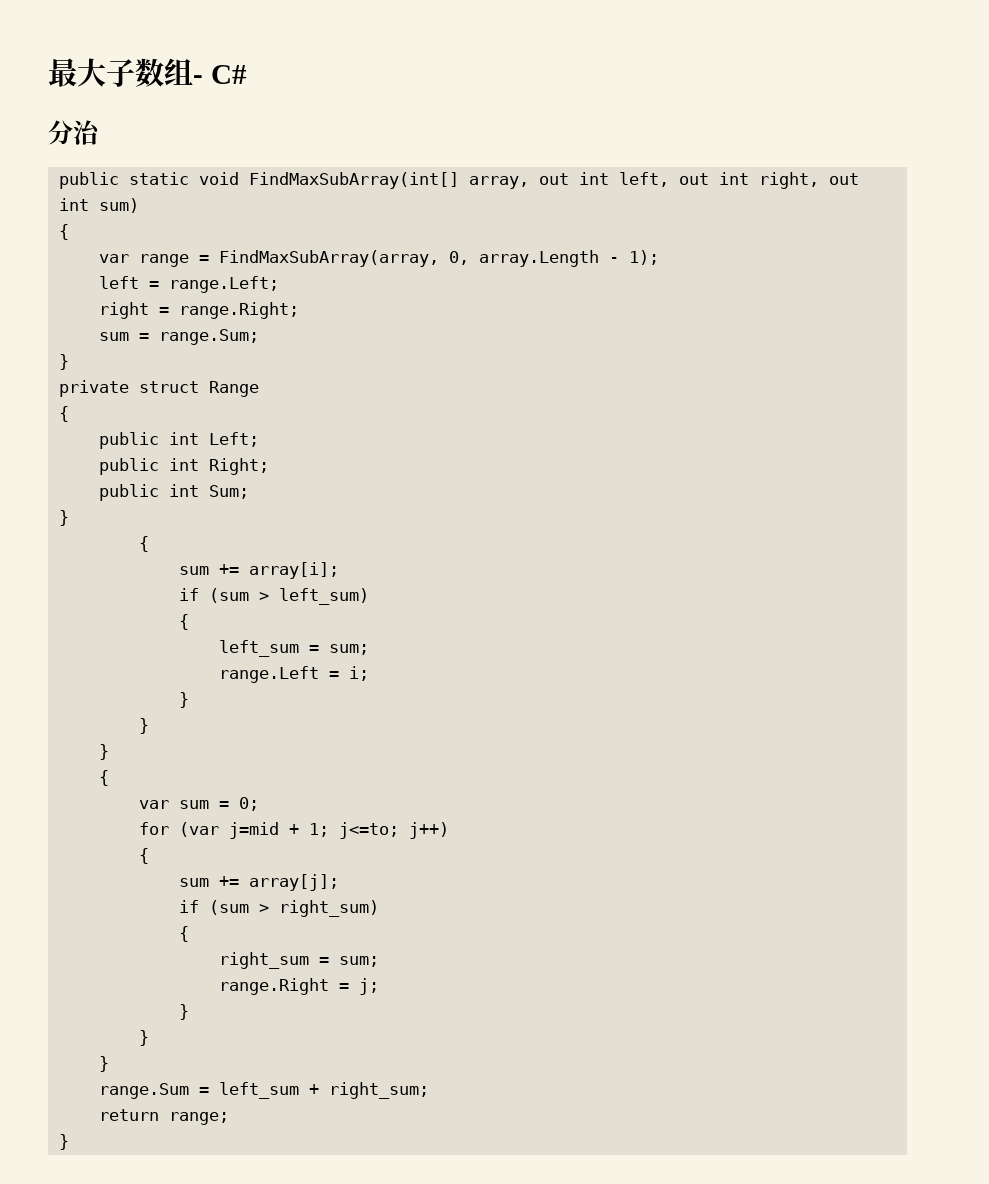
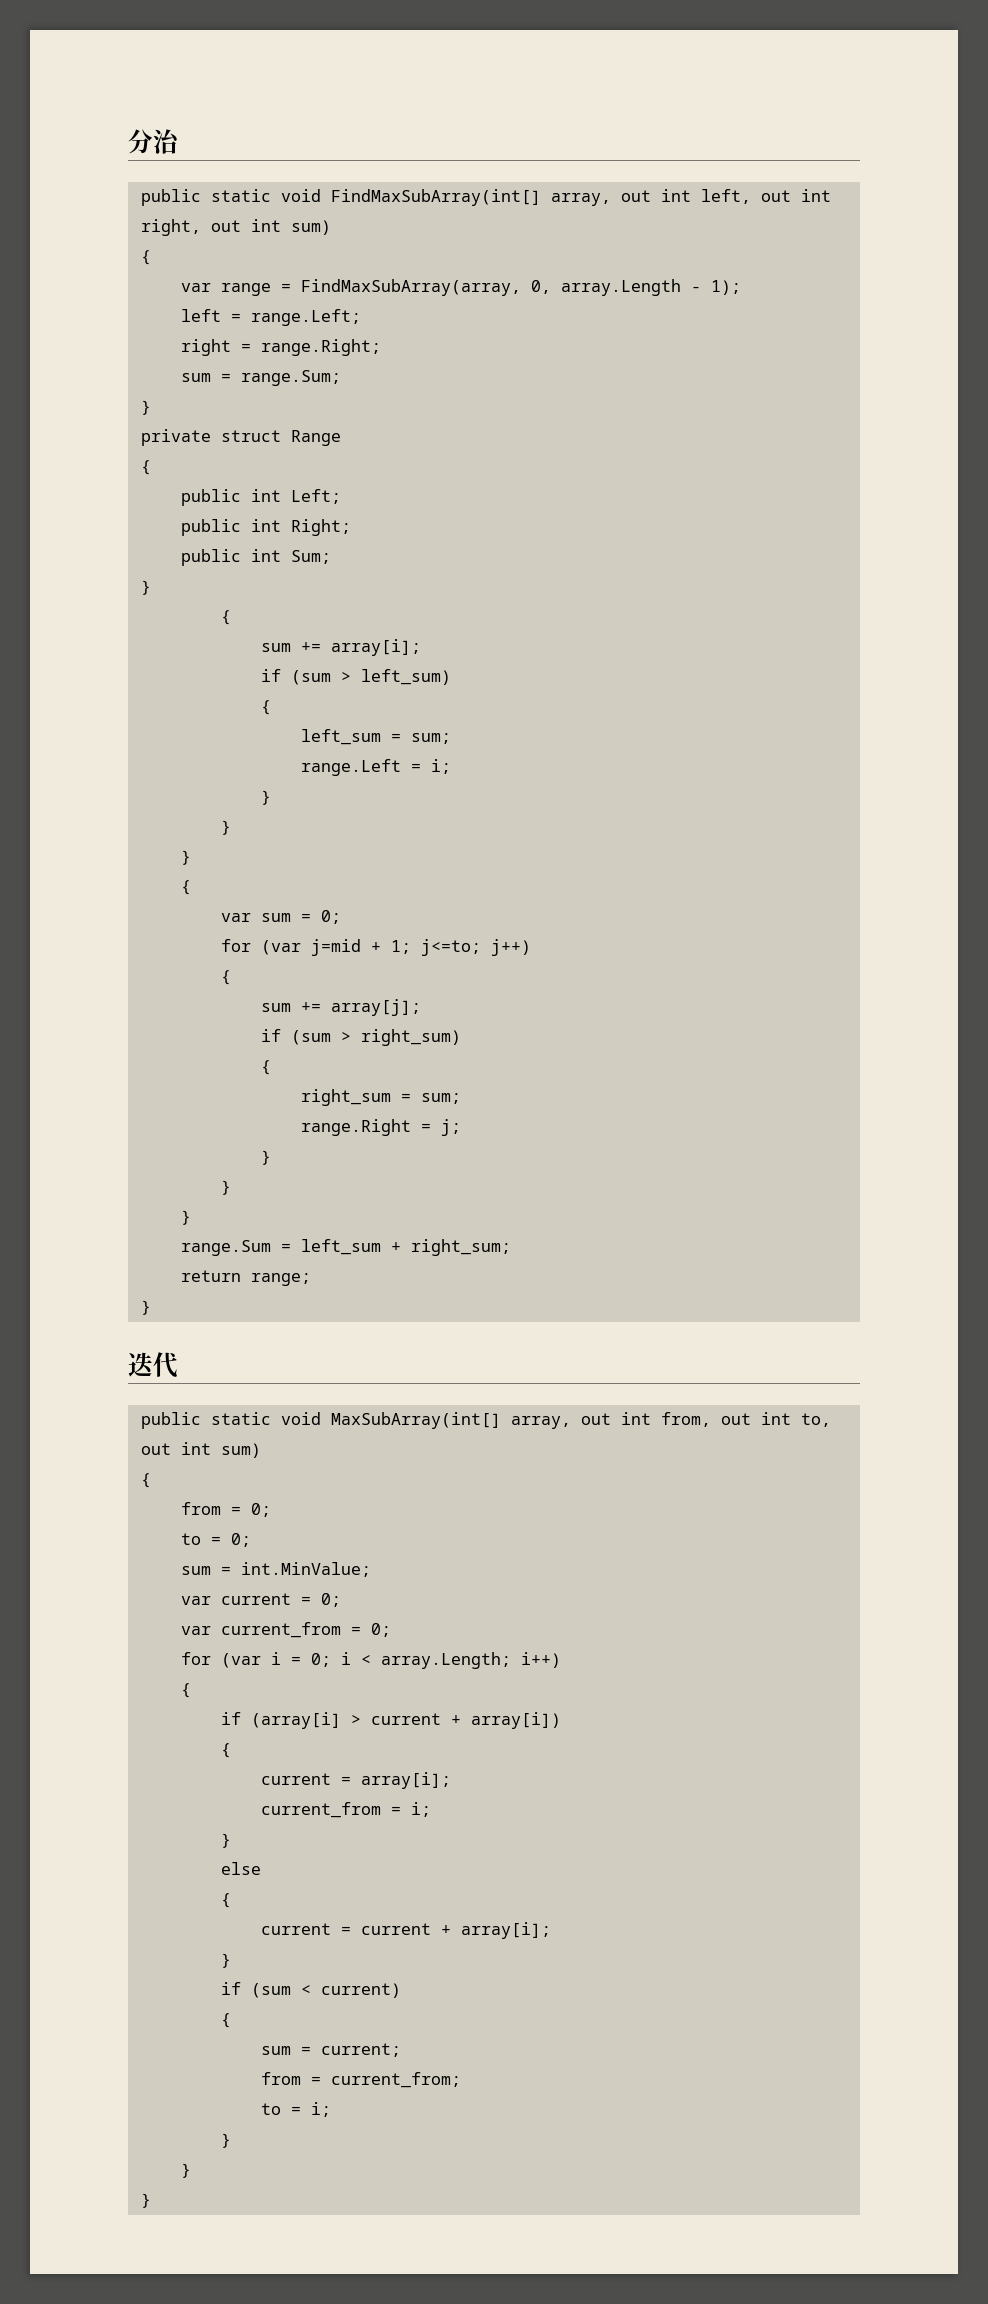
[48,58,247,87] 最大子数组- C# // -> (128, 141) none
(69, 1142) none -> [128,1352,178,1378] [140,1412,831,1429] [140,1442,261,1458] [140,1473,151,1488] [180,1502,271,1517] [180,1533,251,1547] [180,1562,371,1577] [180,1593,341,1607] [180,1622,391,1638] [180,1652,561,1669] [180,1683,191,1698] [220,1712,561,1729] [220,1743,231,1758] [260,1772,451,1789] [260,1802,431,1818] [220,1833,231,1848] [220,1862,261,1875] [220,1893,231,1908] [260,1922,551,1939] [220,1953,231,1968] [220,1982,401,1998] [220,2013,231,2028] [260,2043,401,2057] [260,2072,461,2088] [260,2102,331,2117] [220,2133,231,2148] [180,2163,191,2178] [140,2193,151,2208] // 迭代 // public static void MaxSubArray(int[] array, out int from, out int to, out int sum) // { // from = 0; // to = 0; // sum = int.MinValue; // var current = 0; // var current_from = 0; // for (var i = 0; i < array.Length; i++) // { // if (array[i] > current + array[i]) // { // current = array[i]; // current_from = i; // } // else // { // current = current + array[i]; // } // if (sum < current) // { // sum = current; // from = current_from; // to = i; // } // } // }

